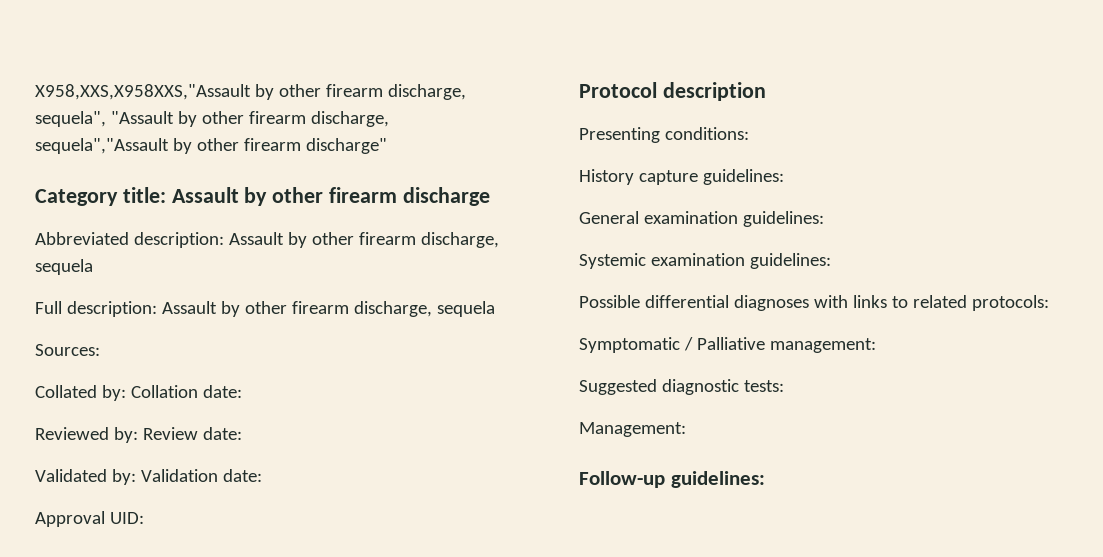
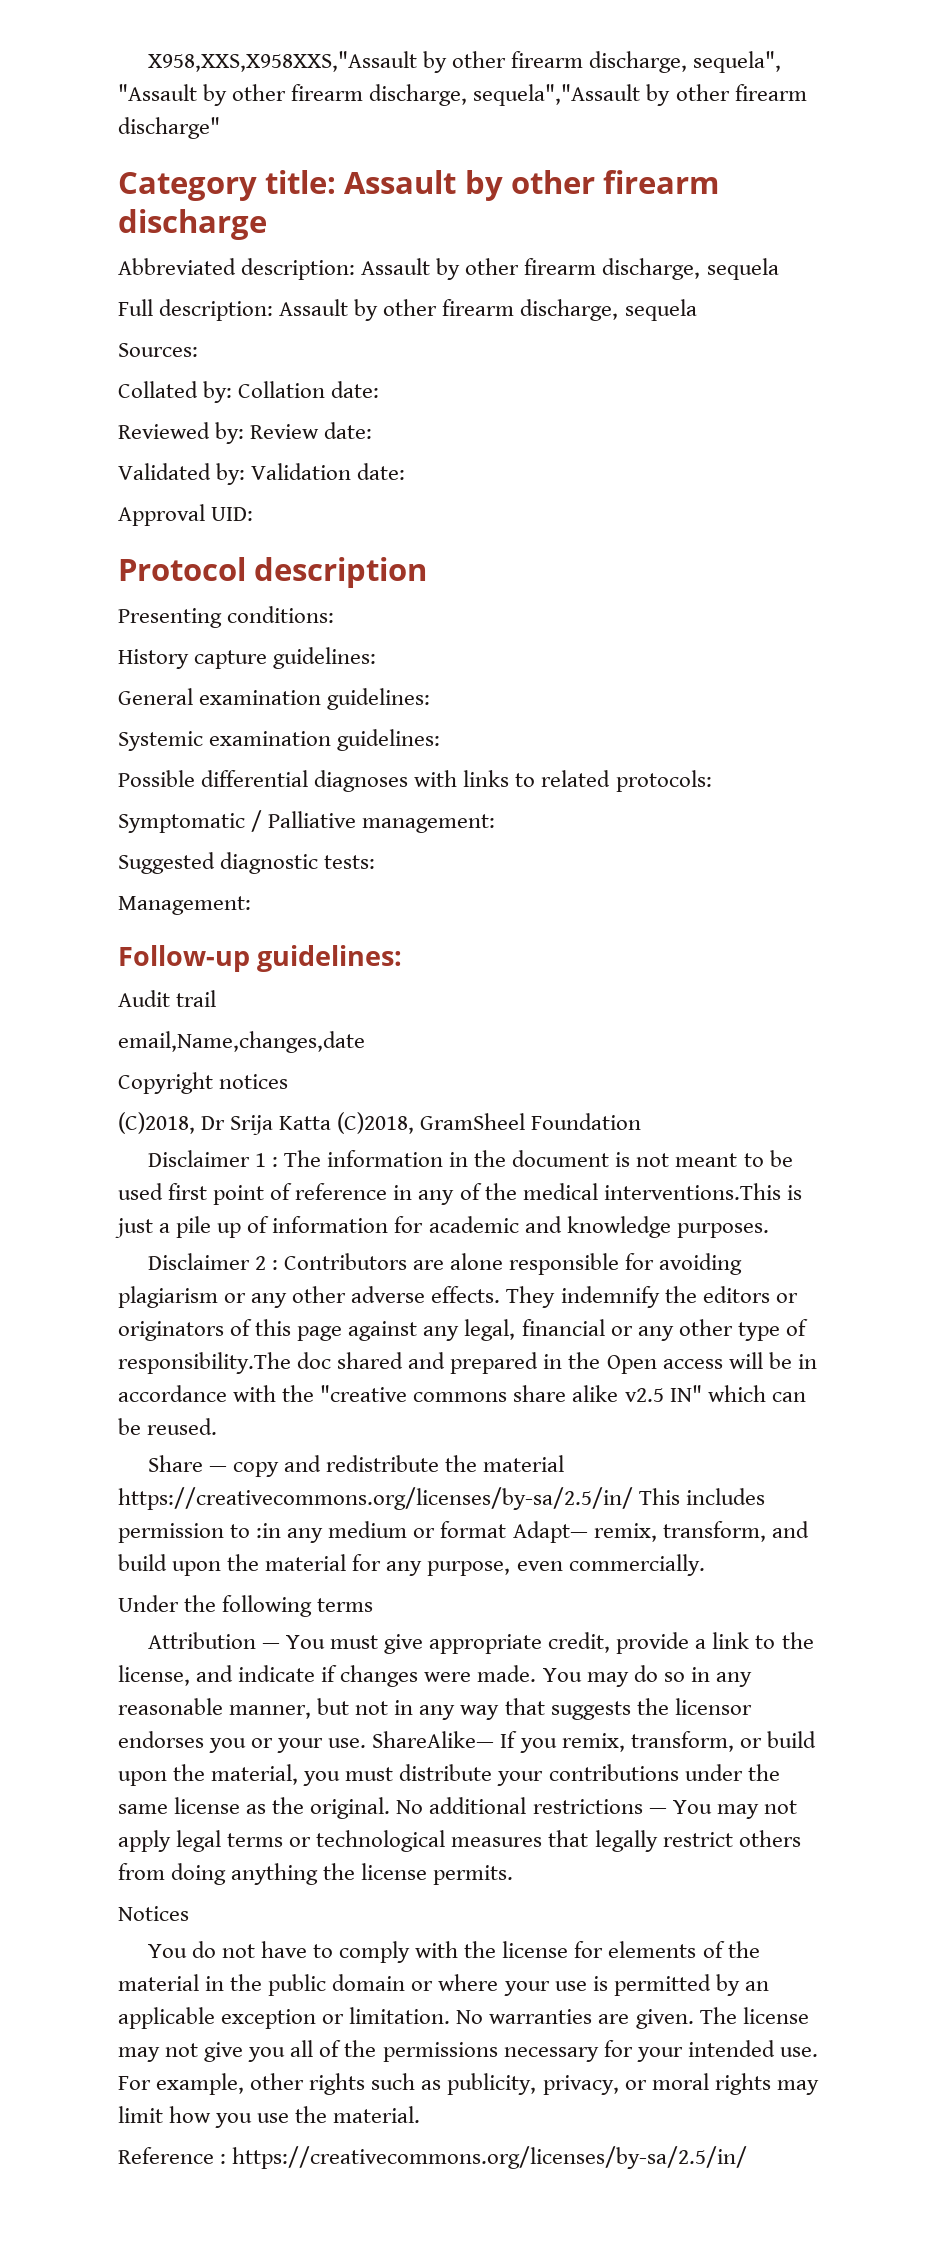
(765, 479) none -> [118,990,217,1007] [118,1031,365,1053] [118,1072,289,1094] [118,1112,642,1135] [147,1150,793,1167] [118,1183,802,1205] [115,1216,769,1238] [147,1253,743,1275] [118,1286,798,1308] [118,1319,808,1341] [118,1352,817,1374] [118,1385,806,1402] [118,1418,218,1435] [147,1455,565,1477] [118,1487,766,1510] [118,1521,809,1543] [118,1554,705,1576] [118,1595,374,1617] [147,1632,814,1654] [118,1665,752,1687] [118,1698,752,1720] [118,1731,816,1753] [118,1764,780,1786] [118,1797,797,1819] [118,1830,801,1852] [118,1863,514,1885] [118,1906,189,1921] [147,1941,760,1963] [118,1974,769,1996] [118,2007,809,2029] [118,2040,818,2062] [118,2073,819,2095] [118,2106,421,2128] [118,2146,748,2169] // Audit trail // email,Name,changes,date // Copyright notices // (C)2018, Dr Srija Katta (C)2018, GramSheel Foundation // Disclaimer 1 : The information in the document is not meant to be used first point of reference in any of the medical interventions.This is just a pile up of information for academic and knowledge purposes. // Disclaimer 2 : Contributors are alone responsible for avoiding plagiarism or any other adverse effects. They indemnify the editors or originators of this page against any legal, financial or any other type of responsibility.The doc shared and prepared in the Open access will be in accordance with the "creative commons share alike v2.5 IN" which can be reused. // Share — copy and redistribute the material https://creativecommons.org/licenses/by-sa/2.5/in/ This includes permission to :in any medium or format Adapt— remix, transform, and build upon the material for any purpose, even commercially. // Under the following terms // Attribution — You must give appropriate credit, provide a link to the license, and indicate if changes were made. You may do so in any reasonable manner, but not in any way that suggests the licensor endorses you or your use. ShareAlike— If you remix, transform, or build upon the material, you must distribute your contributions under the same license as the original. No additional restrictions — You may not apply legal terms or technological measures that legally restrict others from doing anything the license permits. // Notices // You do not have to comply with the license for elements of the material in the public domain or where your use is permitted by an applicable exception or limitation. No warranties are given. The license may not give you all of the permissions necessary for your intended use. For example, other rights such as publicity, privacy, or moral rights may limit how you use the material. // Reference : https://creativecommons.org/licenses/by-sa/2.5/in/

